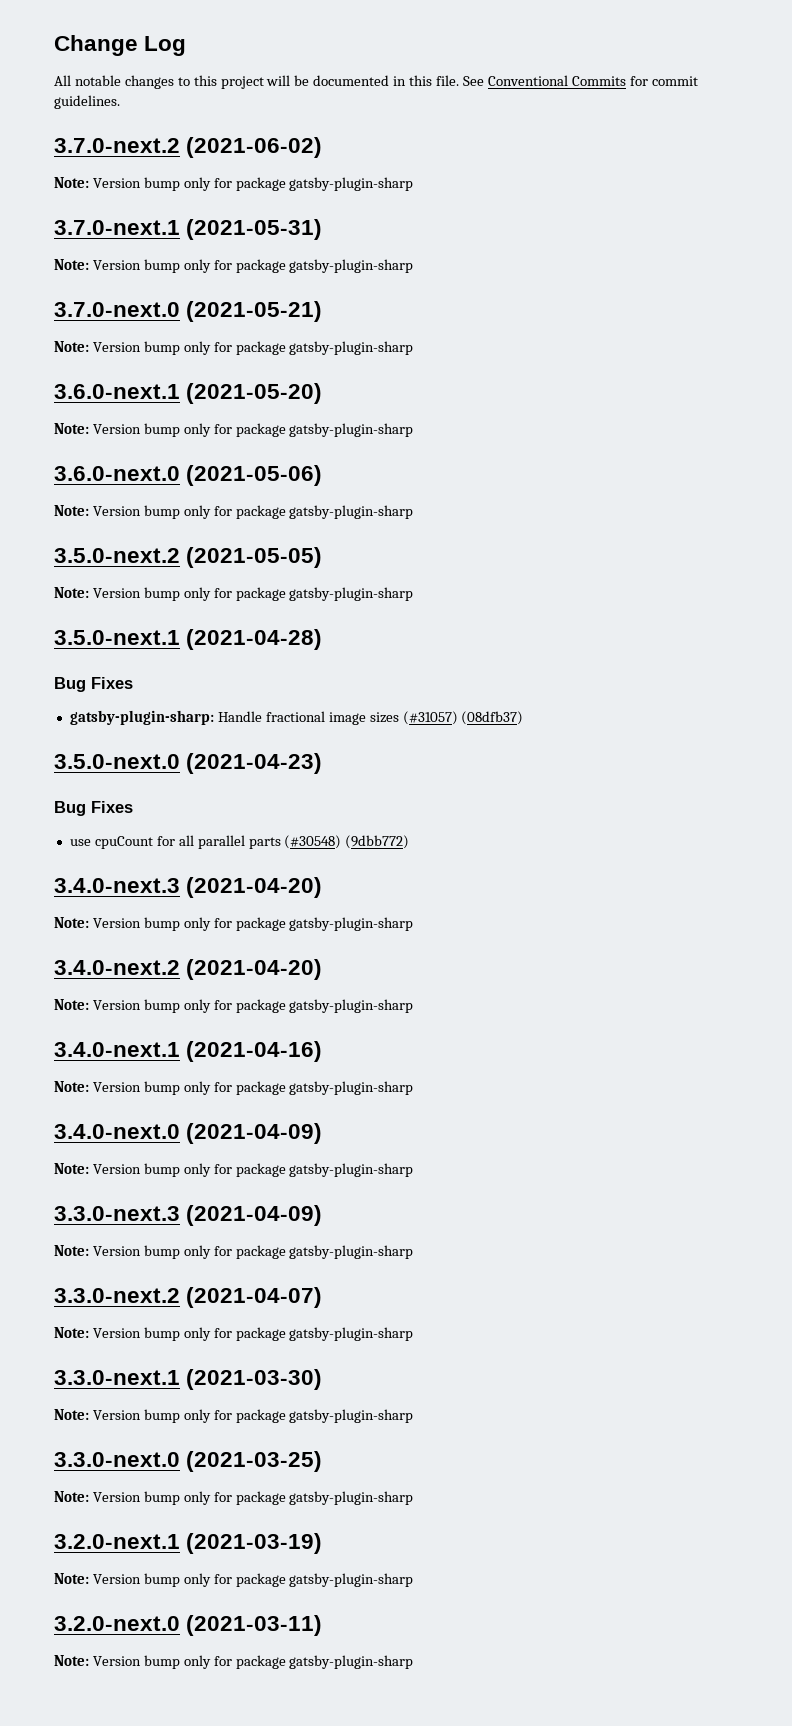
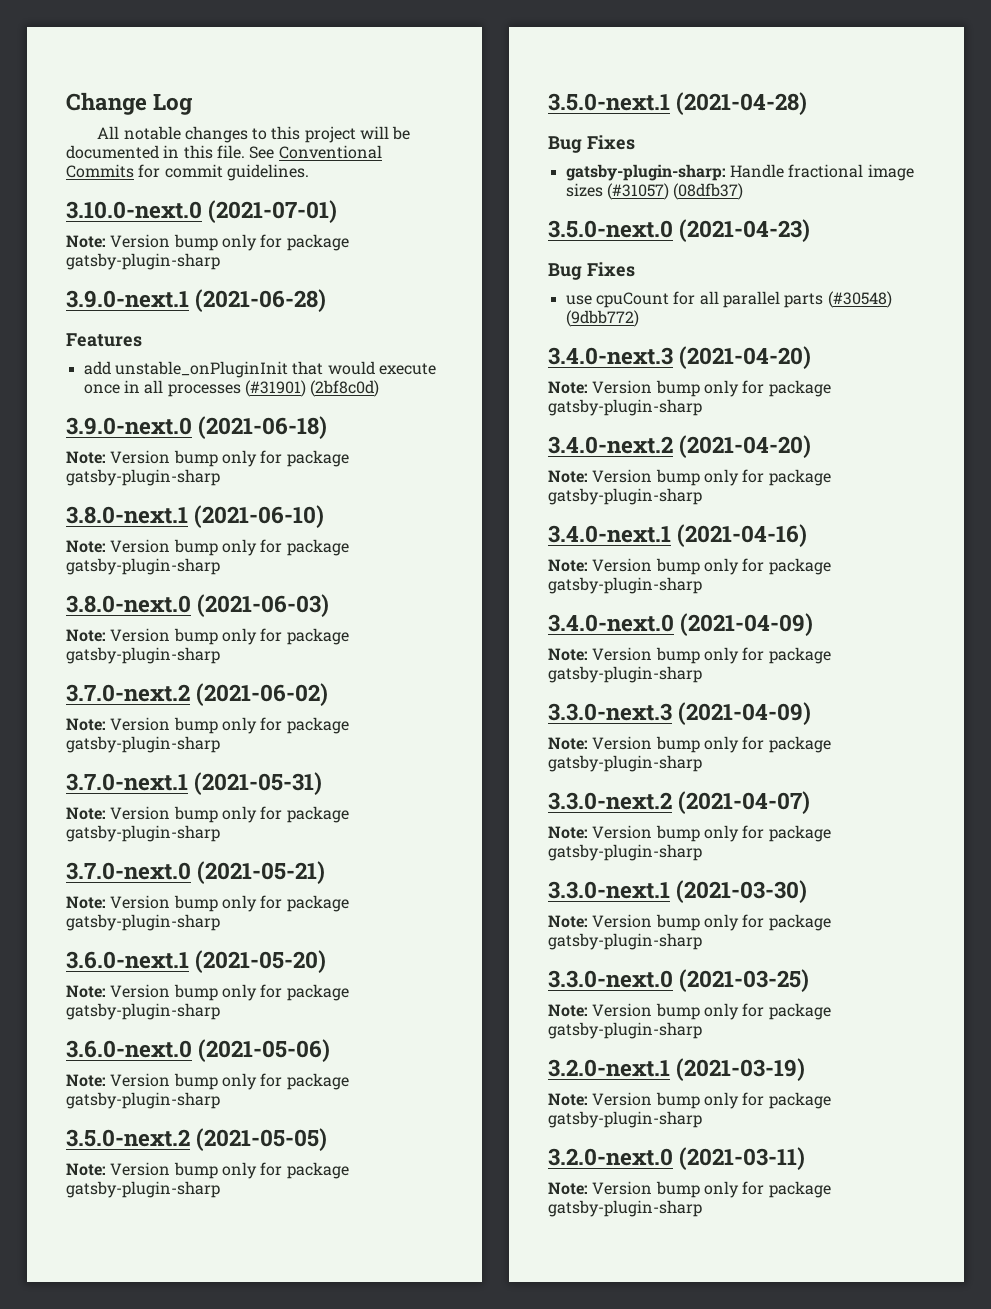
(120, 102) none -> [66,200,338,223] [66,234,349,251] [66,253,220,270] [66,289,327,312] [66,333,142,347] [83,361,436,378] [83,380,380,397] [66,416,328,439] [66,450,349,467] [66,469,220,486] [66,505,325,528] [66,539,349,556] [66,558,220,575] [66,594,330,617] [66,628,349,645] [66,647,220,664] // 3.10.0-next.0 (2021-07-01) // Note: Version bump only for package gatsby-plugin-sharp // 3.9.0-next.1 (2021-06-28) // Features // add unstable_onPluginInit that would execute once in all processes (#31901) (2bf8c0d) // 3.9.0-next.0 (2021-06-18) // Note: Version bump only for package gatsby-plugin-sharp // 3.8.0-next.1 (2021-06-10) // Note: Version bump only for package gatsby-plugin-sharp // 3.8.0-next.0 (2021-06-03) // Note: Version bump only for package gatsby-plugin-sharp

